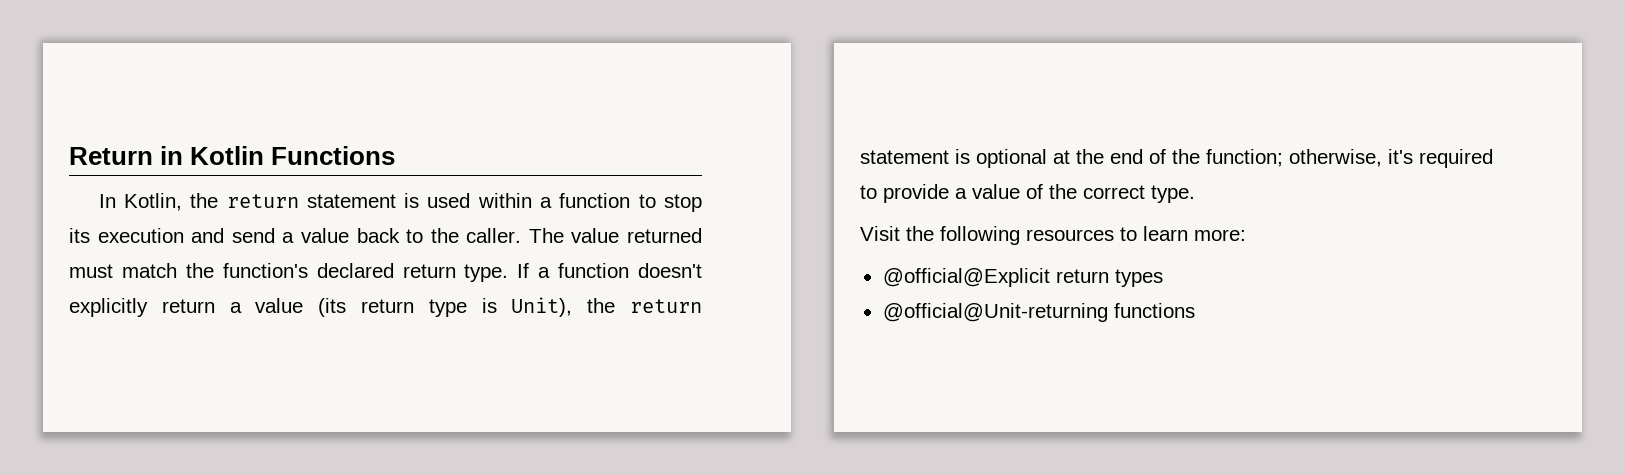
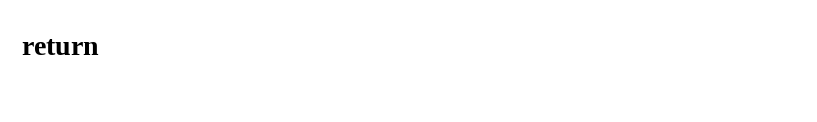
[69,146,396,165] [98,193,702,212] [69,228,702,243] [69,263,702,282] [69,297,702,317] [860,149,1493,168] [860,184,1195,203] [860,226,1246,245] [882,268,1163,287] [882,303,1195,322] Return in Kotlin Functions // In Kotlin, the return statement is used within a function to stop its execution and send a value back to the caller. The value returned must match the function's declared return type. If a function doesn't explicitly return a value (its return type is Unit), the return statement is optional at the end of the function; otherwise, it's required to provide a value of the correct type. // Visit the following resources to learn more: // @official@Explicit return types // @official@Unit-returning functions -> [22,39,99,55] return

